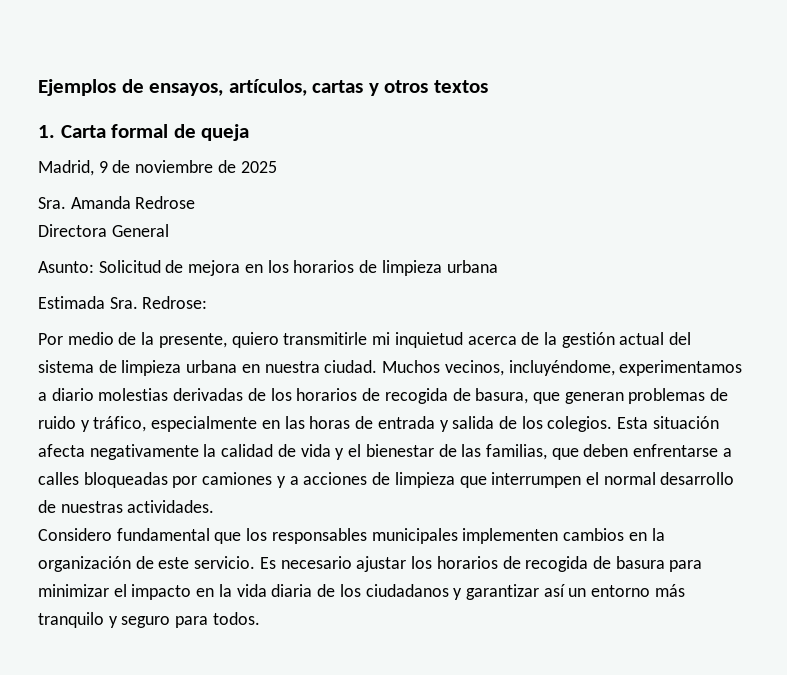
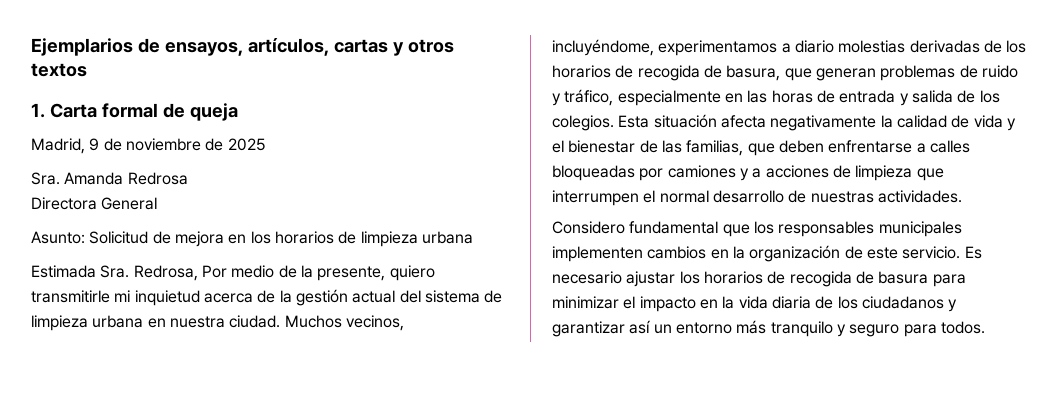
[38,79,116,96] Ejemplos -> [31,38,133,56] Ejemplarios
[135,196,196,209] Redrose -> [127,172,188,185] Redrosa
[142,296,208,309] Redrose: // -> [133,265,198,281] Redrosa,

